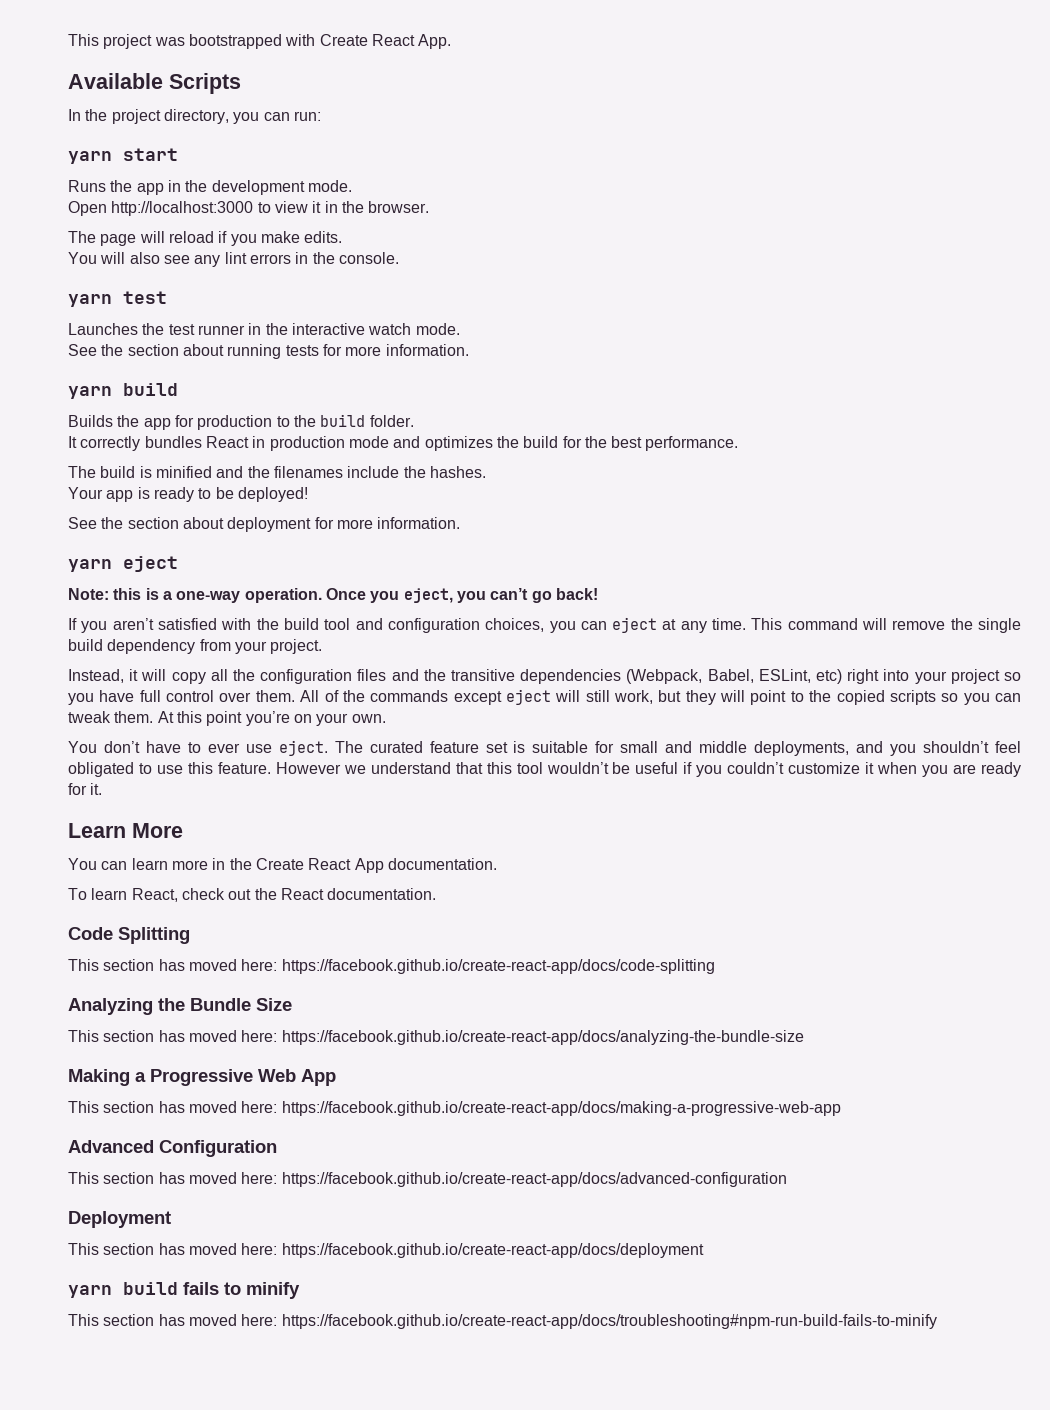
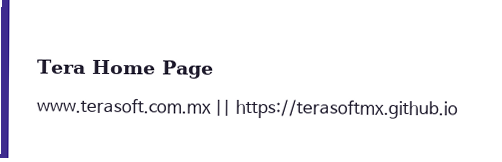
[68,34,452,49] [68,73,241,94] [68,109,321,124] [68,148,178,164] [68,180,352,195] [68,201,430,216] [68,231,343,246] [68,252,399,267] [68,291,167,307] [68,323,460,335] [68,344,469,359] [68,383,178,399] [68,414,414,430] [68,436,739,451] [68,466,486,478] [68,487,308,502] [68,517,461,532] [68,556,178,572] [68,588,598,603] [68,617,1022,633] [68,639,323,654] [68,669,1022,684] [68,689,1022,705] [68,711,386,726] [68,740,1022,756] [68,762,1022,777] [68,783,103,795] [68,823,183,838] [68,858,497,873] [68,888,437,902] [68,927,190,944] [68,959,715,974] [68,998,292,1015] [68,1030,804,1045] [68,1069,336,1086] [68,1101,841,1116] [68,1140,277,1157] [68,1172,787,1187] [68,1211,171,1228] [68,1243,704,1258] [68,1282,300,1299] [68,1314,937,1329] This project was bootstrapped with Create React App. // Available Scripts // In the project directory, you can run: // yarn start // Runs the app in the development mode. // Open http://localhost:3000 to view it in the browser. // The page will reload if you make edits. // You will also see any lint errors in the console. // yarn test // Launches the test runner in the interactive watch mode. // See the section about running tests for more information. // yarn build // Builds the app for production to the build folder. // It correctly bundles React in production mode and optimizes the build for the best performance. // The build is minified and the filenames include the hashes. // Your app is ready to be deployed! // See the section about deployment for more information. // yarn eject // Note: this is a one-way operation. Once you eject, you can’t go back! // If you aren’t satisfied with the build tool and configuration choices, you can eject at any time. This command will remove the single build dependency from your project. // Instead, it will copy all the configuration files and the transitive dependencies (Webpack, Babel, ESLint, etc) right into your project so you have full control over them. All of the commands except eject will still work, but they will point to the copied scripts so you can tweak them. At this point you’re on your own. // You don’t have to ever use eject. The curated feature set is suitable for small and middle deployments, and you shouldn’t feel obligated to use this feature. However we understand that this tool wouldn’t be useful if you couldn’t customize it when you are ready for it. // Learn More // You can learn more in the Create React App documentation. // To learn React, check out the React documentation. // Code Splitting // This section has moved here: https://facebook.github.io/create-react-app/docs/code-splitting // Analyzing the Bundle Size // This section has moved here: https://facebook.github.io/create-react-app/docs/analyzing-the-bundle-size // Making a Progressive Web App // This section has moved here: https://facebook.github.io/create-react-app/docs/making-a-progressive-web-app // Advanced Configuration // This section has moved here: https://facebook.github.io/create-react-app/docs/advanced-configuration // Deployment // This section has moved here: https://facebook.github.io/create-react-app/docs/deployment // yarn build fails to minify // This section has moved here: https://facebook.github.io/create-react-app/docs/troubleshooting#npm-run-build-fails-to-minify -> [37,59,214,79] [36,97,458,120] Tera Home Page // www.terasoft.com.mx || https://terasoftmx.github.io

